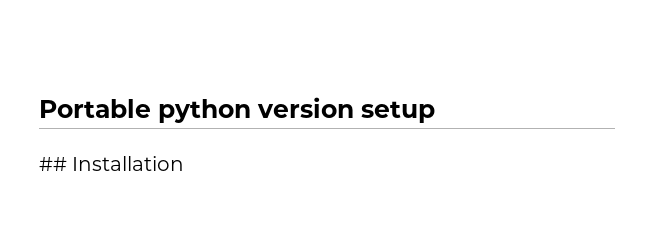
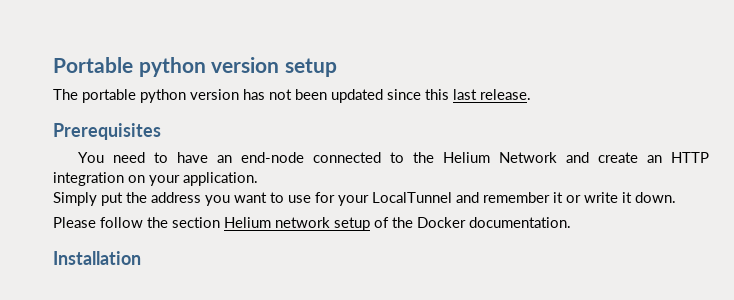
[39,157,67,171] ## -> [53,89,531,103] [53,123,161,140] [77,152,710,163] [53,172,258,186] [53,192,676,206] [53,217,571,231] The portable python version has not been updated since this last release. // Prerequisites // You need to have an end-node connected to the Helium Network and create an HTTP integration on your application. // Simply put the address you want to use for your LocalTunnel and remember it or write it down. // Please follow the section Helium network setup of the Docker documentation. //

